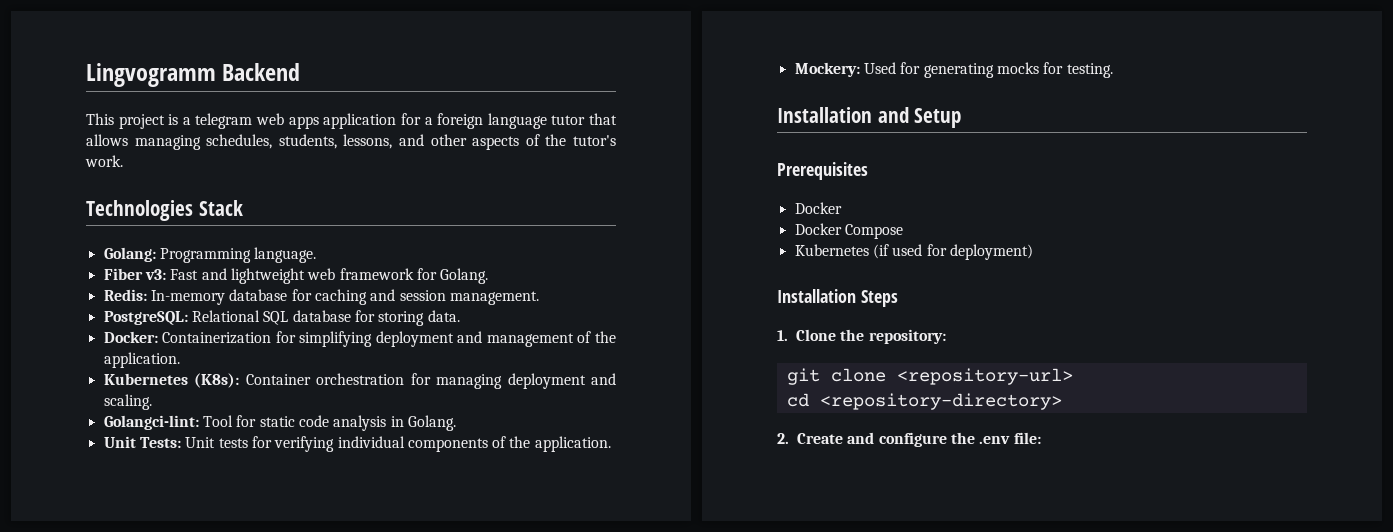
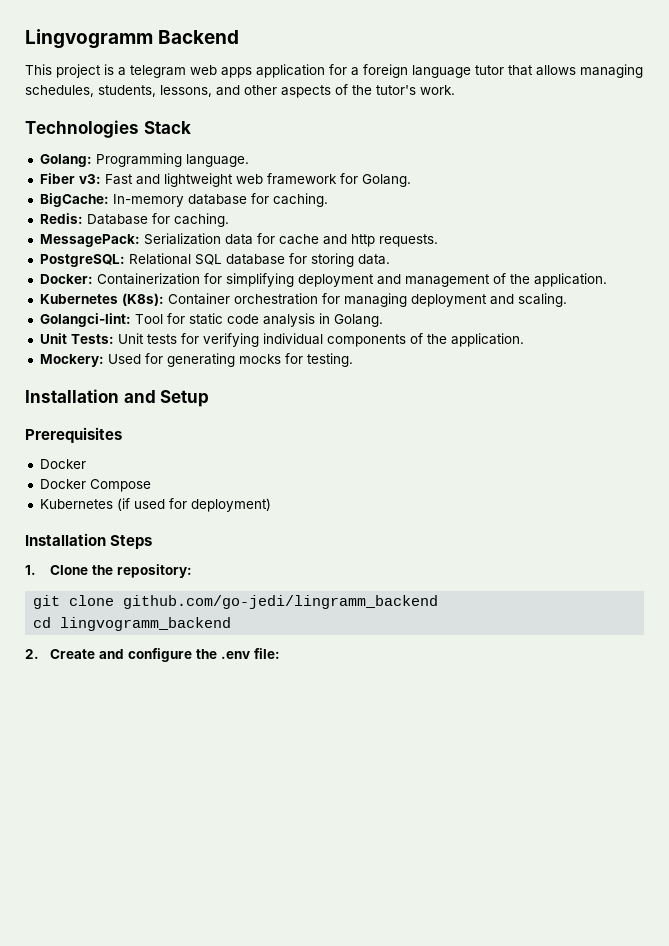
[103,289,147,301] Redis: -> [39,193,109,207] BigCache:
[314,289,539,305] caching and session management. -> [272,193,328,207] [39,213,229,227] [39,233,438,247] caching. // Redis: Database for caching. // MessagePack: Serialization data for cache and http requests.
[896,368,1073,385] <repository-url> -> [123,595,439,609] github.com/go-jedi/lingramm_backend
[819,393,1062,410] <repository-directory> -> [60,617,232,631] lingvogramm_backend

